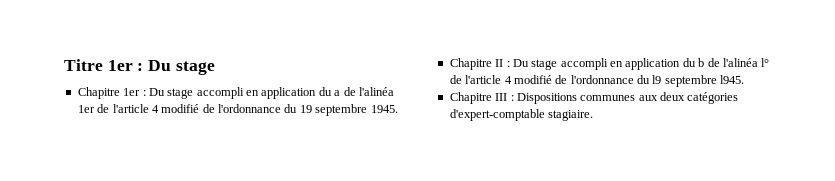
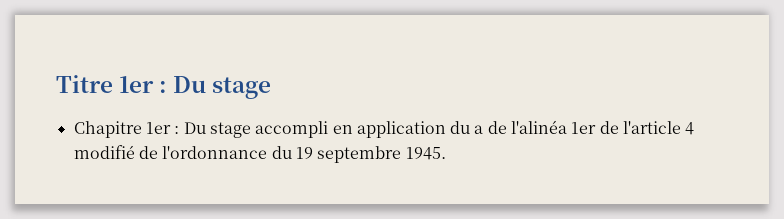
[449,58,770,70] [449,75,745,87] [449,92,739,104] [449,109,594,121] // Chapitre II : Du stage accompli en application du b de l'alinéa l° de l'article 4 modifié de l'ordonnance du l9 septembre l945. // Chapitre III : Dispositions communes aux deux catégories d'expert-comptable stagiaire. -> (446, 153) none

